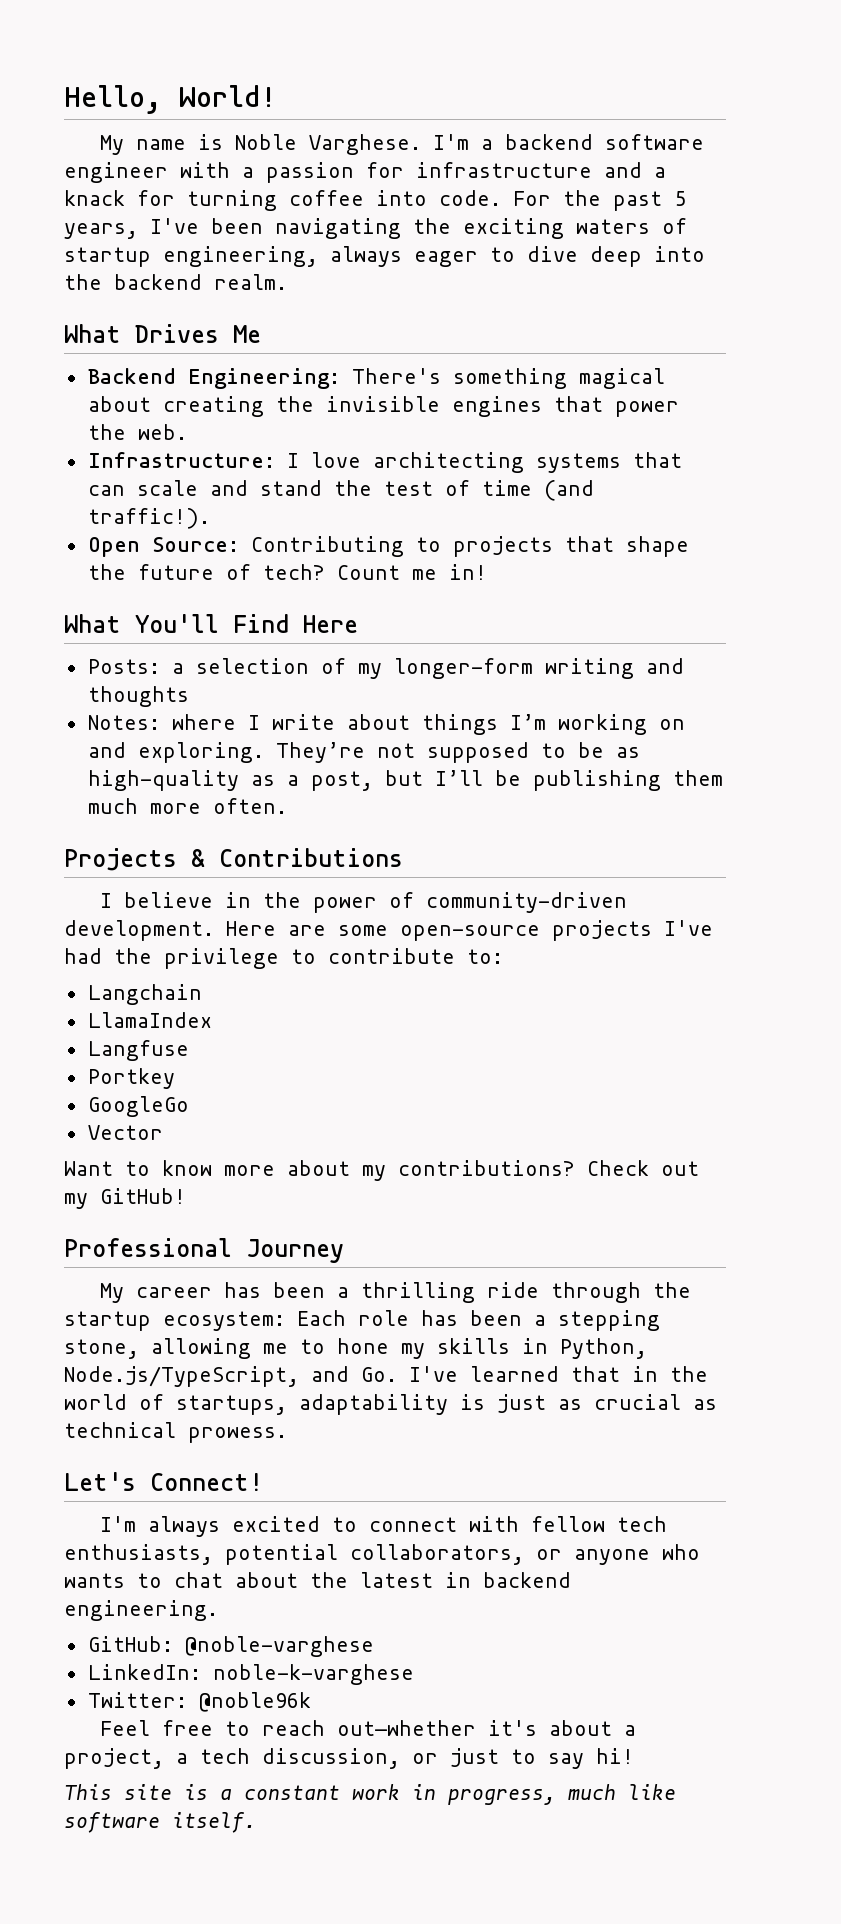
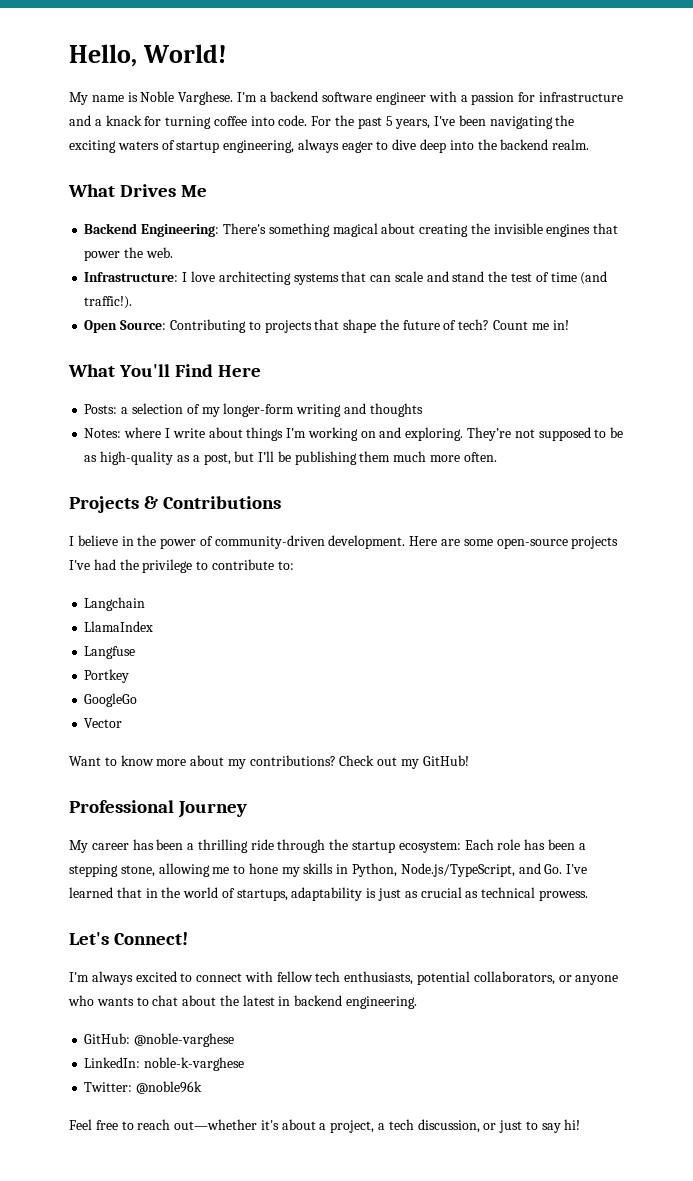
[64,1784,676,1805] [64,1812,256,1833] // This site is a constant work in progress, much like software itself. -> (581, 1124) none

